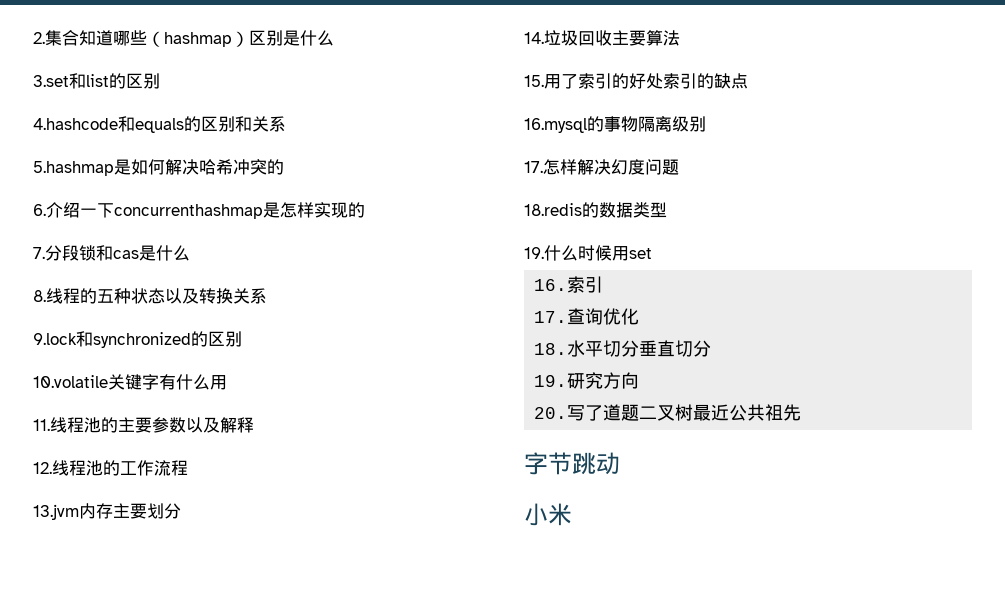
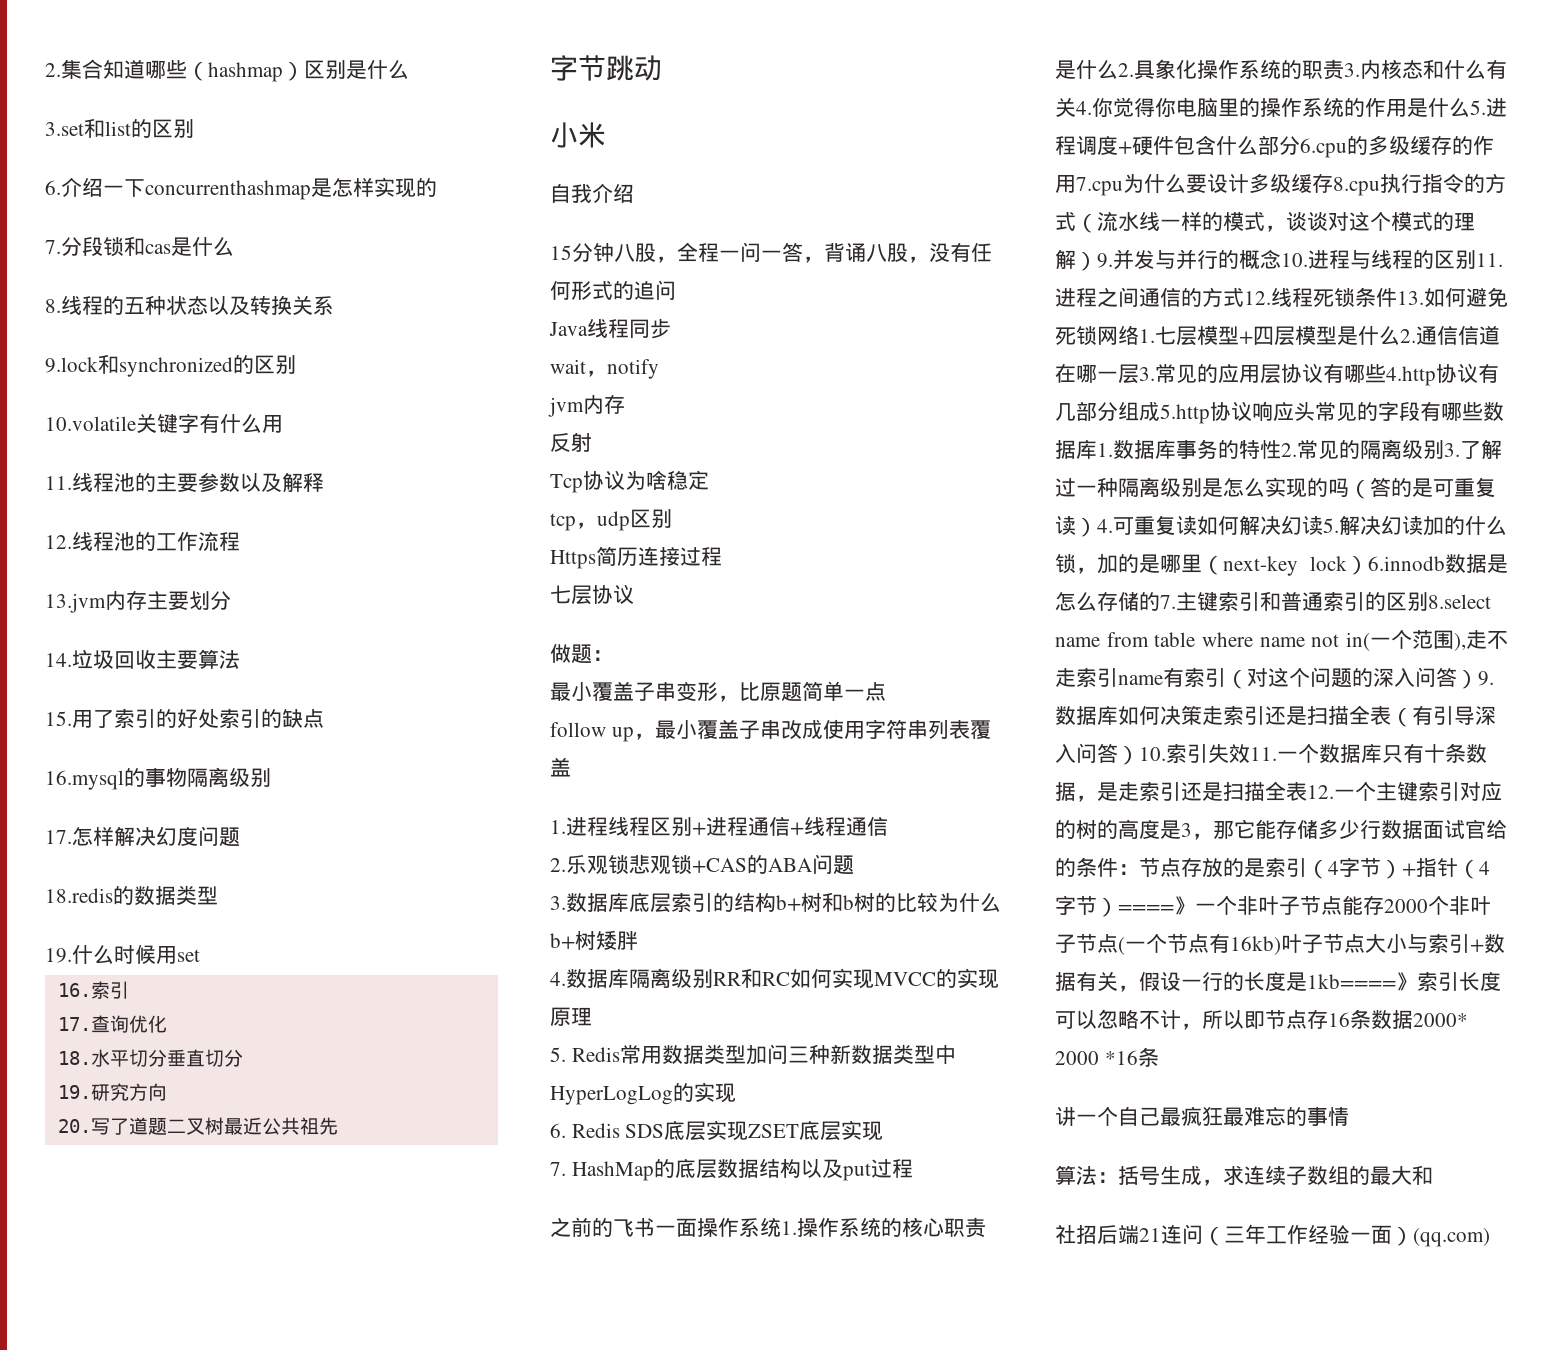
[33,116,286,133] [33,159,284,176] // 4.hashcode和equals的区别和关系 // 5.hashmap是如何解决哈希冲突的 -> (194, 128) none
(572, 514) none -> [550,183,634,203] [550,242,992,263] [550,280,676,300] [549,318,671,339] [550,359,659,379] [548,394,625,417] [550,432,592,452] [550,470,709,493] [550,509,672,531] [550,546,722,569] [550,585,634,605] [550,644,613,664] [550,681,886,702] [550,719,991,742] [550,757,571,777] [550,817,888,836] [550,854,854,875] [550,892,1001,913] [550,930,638,950] [550,968,999,989] [550,1007,592,1026] [550,1044,956,1065] [550,1082,736,1105] [550,1120,884,1141] [550,1158,913,1181] [550,1217,986,1238] [1055,59,1507,80] [1055,97,1507,118] [1055,135,1494,158] [1055,173,1506,196] [1055,211,1475,233] [1055,249,1503,271] [1055,287,1508,308] [1055,325,1500,346] [1055,363,1499,386] [1055,401,1504,424] [1055,439,1502,460] [1055,477,1496,499] [1055,515,1507,537] [1055,554,1508,576] [1055,591,1491,612] [1055,630,1508,651] [1055,667,1494,689] [1055,705,1496,727] [1055,743,1487,765] [1055,781,1502,802] [1055,819,1507,840] [1055,857,1490,879] [1055,895,1491,917] [1055,933,1505,955] [1055,971,1501,992] [1055,1009,1468,1030] [1055,1047,1159,1067] [1055,1106,1349,1126] [1055,1165,1433,1186] [1055,1224,1490,1247] // 自我介绍 // 15分钟八股，全程一问一答，背诵八股，没有任何形式的追问 // Java线程同步 // wait，notify // jvm内存 // 反射 // Tcp协议为啥稳定 // tcp，udp区别 // Https简历连接过程 // 七层协议 // 做题： // 最小覆盖子串变形，比原题简单一点 // follow up，最小覆盖子串改成使用字符串列表覆盖 // 1.进程线程区别+进程通信+线程通信 // 2.乐观锁悲观锁+CAS的ABA问题 // 3.数据库底层索引的结构b+树和b树的比较为什么b+树矮胖 // 4.数据库隔离级别RR和RC如何实现MVCC的实现原理 // 5. Redis常用数据类型加问三种新数据类型中HyperLogLog的实现 // 6. Redis SDS底层实现ZSET底层实现 // 7. HashMap的底层数据结构以及put过程 // 之前的飞书一面操作系统1.操作系统的核心职责是什么2.具象化操作系统的职责3.内核态和什么有关4.你觉得你电脑里的操作系统的作用是什么5.进程调度+硬件包含什么部分6.cpu的多级缓存的作用7.cpu为什么要设计多级缓存8.cpu执行指令的方式（流水线一样的模式，谈谈对这个模式的理解）9.并发与并行的概念10.进程与线程的区别11.进程之间通信的方式12.线程死锁条件13.如何避免死锁网络1.七层模型+四层模型是什么2.通信信道在哪一层3.常见的应用层协议有哪些4.http协议有几部分组成5.http协议响应头常见的字段有哪些数据库1.数据库事务的特性2.常见的隔离级别3.了解过一种隔离级别是怎么实现的吗（答的是可重复读）4.可重复读如何解决幻读5.解决幻读加的什么锁，加的是哪里（next-key lock）6.innodb数据是怎么存储的7.主键索引和普通索引的区别8.select name from table where name not in(一个范围),走不走索引name有索引（对这个问题的深入问答）9.数据库如何决策走索引还是扫描全表（有引导深入问答）10.索引失效11.一个数据库只有十条数据，是走索引还是扫描全表12.一个主键索引对应的树的高度是3，那它能存储多少行数据面试官给的条件：节点存放的是索引（4字节）+指针（4字节）====》一个非叶子节点能存2000个非叶子节点(一个节点有16kb)叶子节点大小与索引+数据有关，假设一行的长度是1kb====》索引长度可以忽略不计，所以即节点存16条数据2000* 2000 *16条 // 讲一个自己最疯狂最难忘的事情 // 算法：括号生成，求连续子数组的最大和 // 社招后端21连问（三年工作经验一面）(qq.com)

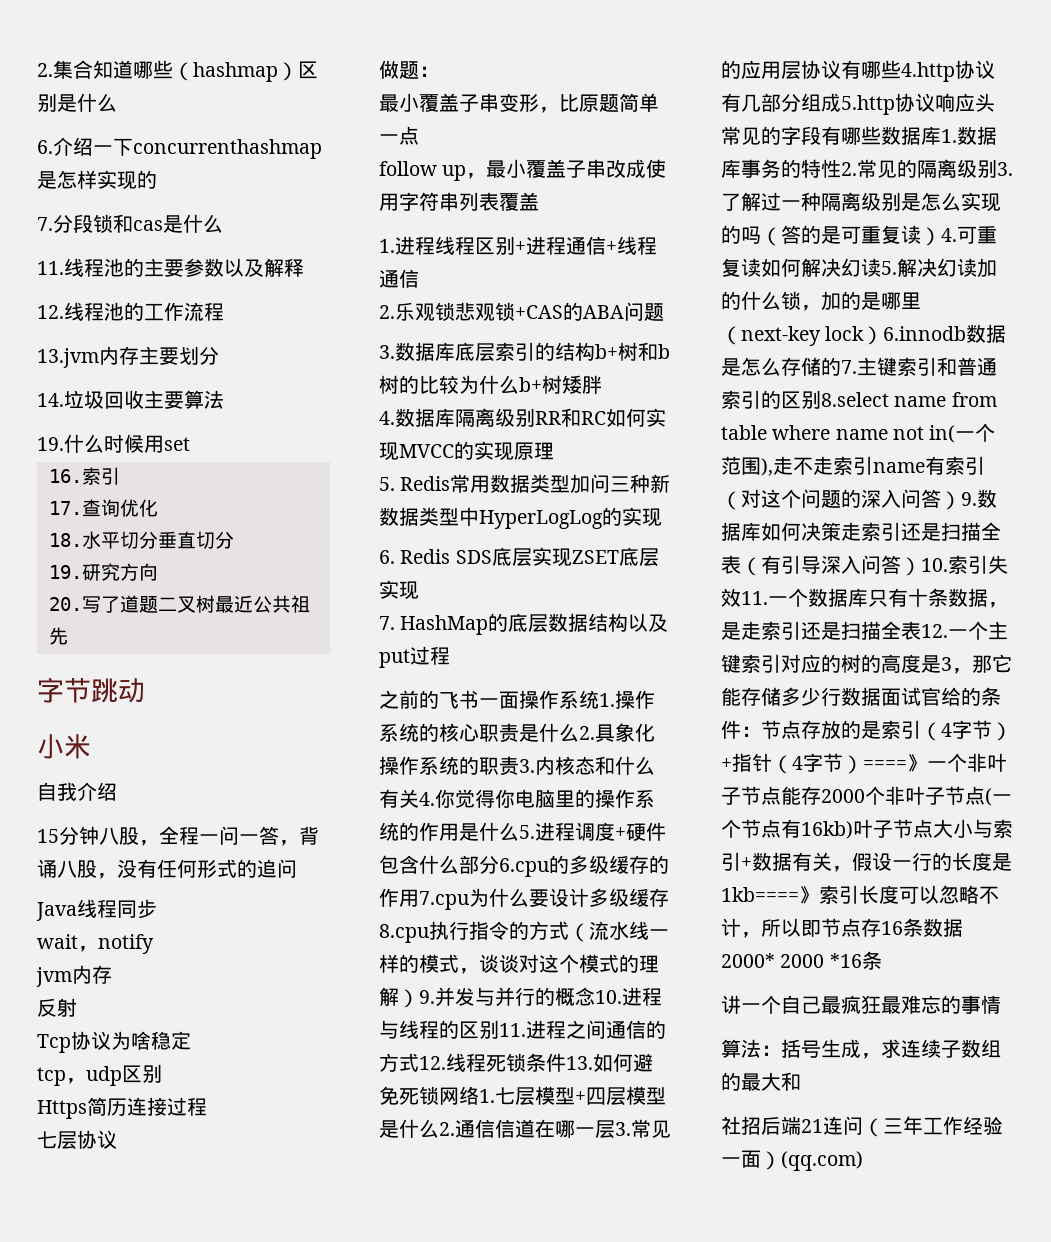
[45,118,194,138] // 3.set和list的区别 -> (117, 102) none
[45,295,334,315] [45,354,296,377] [45,413,283,434] // 8.线程的五种状态以及转换关系 // 9.lock和synchronized的区别 // 10.volatile关键字有什么用 -> (223, 223) none
[45,708,324,729] [45,767,271,790] [45,826,240,847] [45,885,218,905] // 15.用了索引的好处索引的缺点 // 16.mysql的事物隔离级别 // 17.怎样解决幻度问题 // 18.redis的数据类型 -> (224, 399) none

